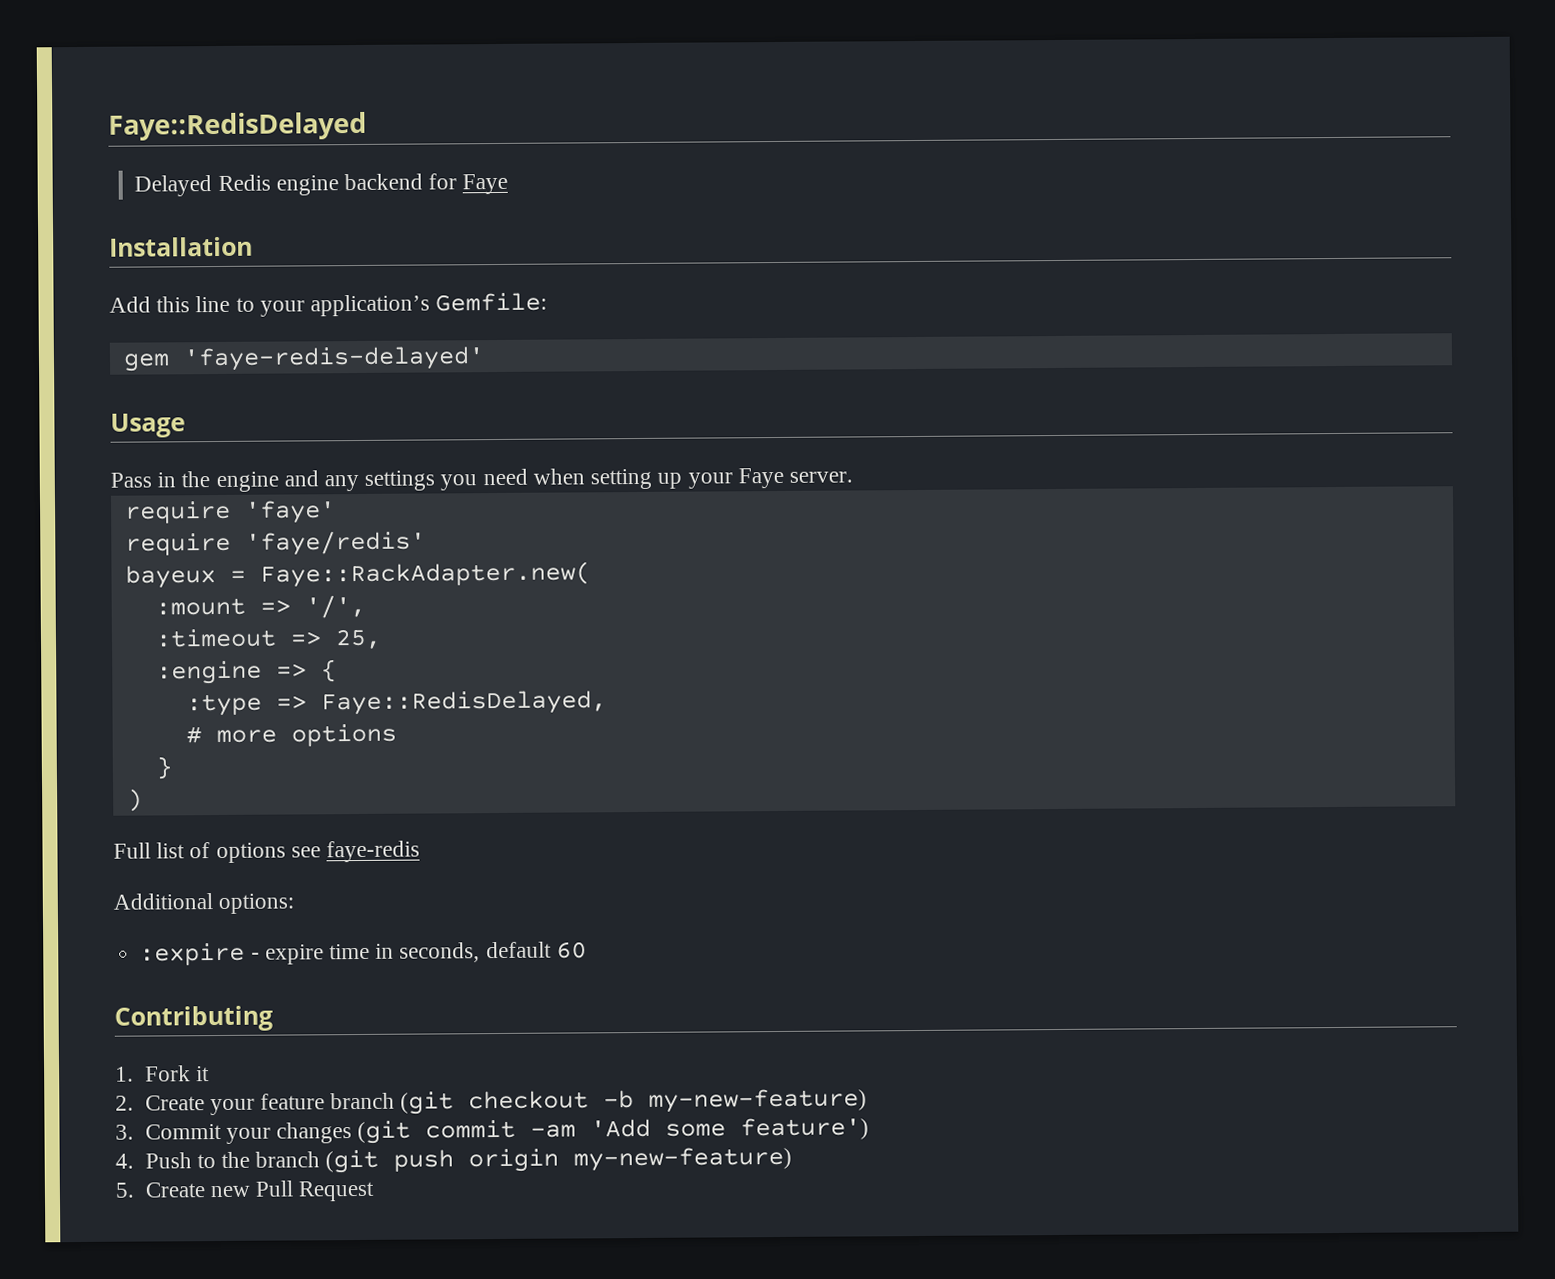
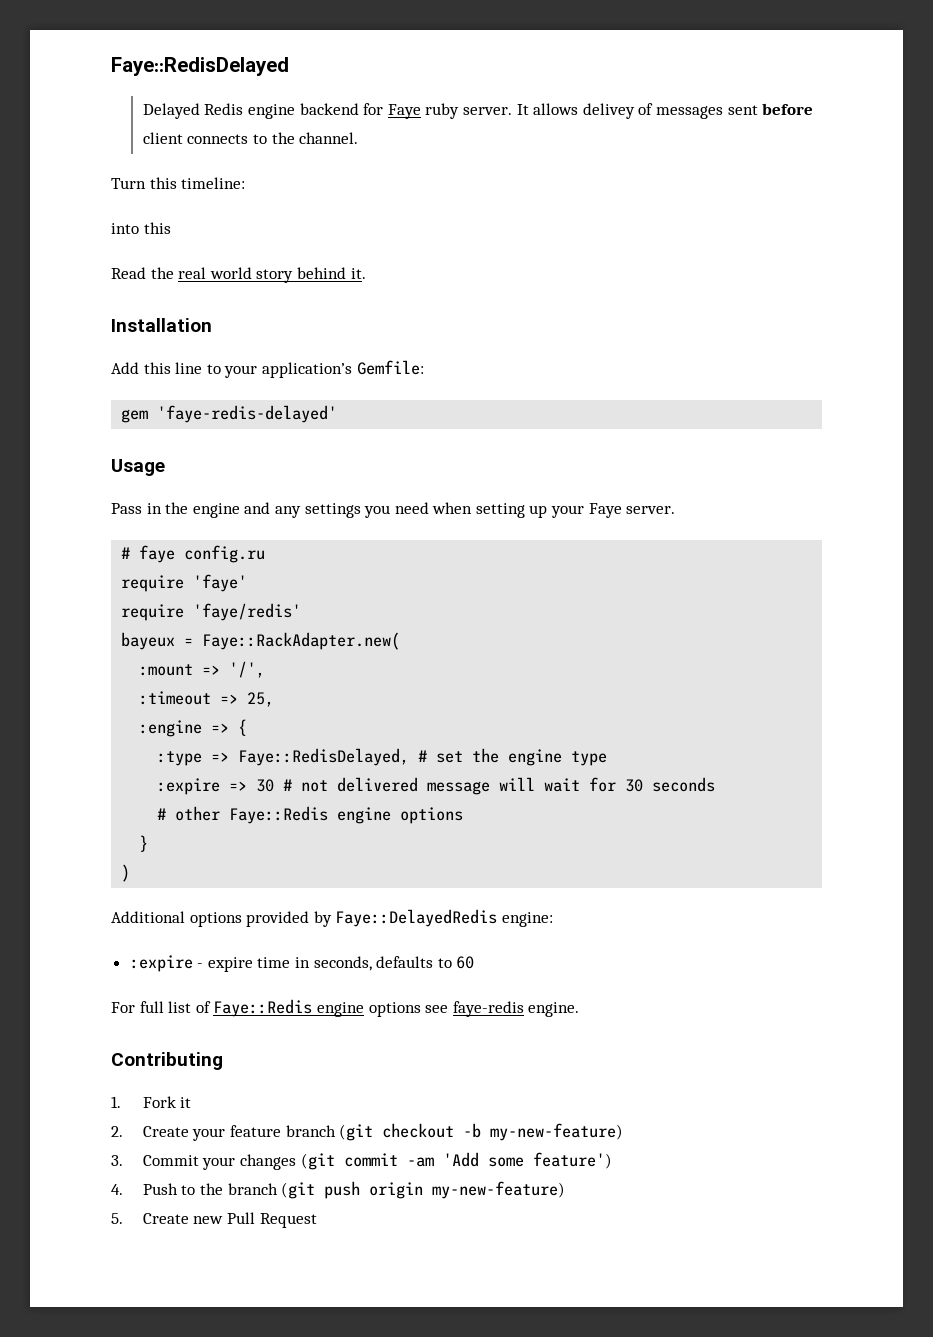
(509, 184) none -> [425,103,814,119] [142,132,359,144] [111,177,246,189] [111,222,171,234] [111,267,366,283] ruby server. It allows delivey of messages sent before client connects to the channel. // Turn this timeline: // into this // Read the real world story behind it.
(853, 477) none -> [121,545,266,563] // # faye config.ru
[185,723,397,747] [155,756,172,780] [126,788,143,812] [113,840,421,864] [113,893,295,915] // # more options // } // ) // Full list of options see faye-redis // Additional options: -> [418,748,608,766] [157,777,716,795] [157,806,464,824] [139,835,149,852] [121,864,131,882] [111,909,553,927] # set the engine type // :expire => 30 # not delivered message will wait for 30 seconds // # other Faye::Redis engine options // } // ) // Additional options provided by Faye::DelayedRedis engine:
[485,941,552,959] default -> [376,956,452,968] defaults to
(587, 950) none -> [111,999,580,1017] // For full list of Faye::Redis engine options see faye-redis engine.

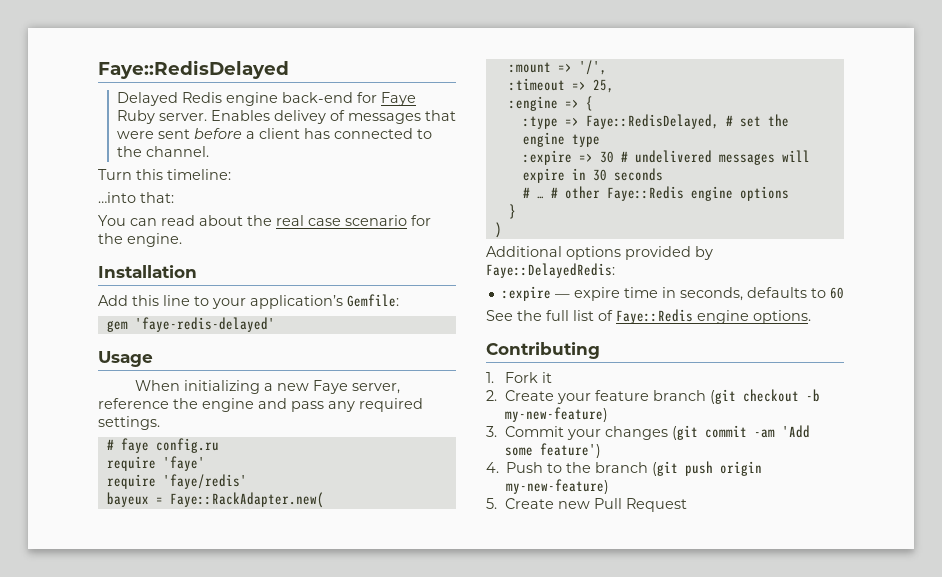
[299,103,359,115] backend -> [281,92,353,103] back-end
[425,103,814,119] [142,132,249,144] ruby server. It allows delivey of messages sent before client connects -> [116,110,456,124] [116,128,413,139] Ruby server. Enables delivey of messages that were sent before a client has connected
[111,222,171,234] [111,267,366,283] into this // Read the real world story behind it. -> [98,192,174,203] [98,215,431,226] [98,233,182,247] …into that: // You can read about the real case scenario for the engine.
[111,502,676,518] Pass in the engine and any settings you need when setting up your Faye server. -> [135,380,401,394] [98,398,423,412] [98,416,160,430] When initializing a new Faye server, reference the engine and pass any required settings.
[301,777,617,795] not delivered message will wait for -> [634,150,810,165] [522,168,586,183] undelivered messages will expire in
(167, 814) none -> [536,187,558,199] … #
[335,909,553,927] [129,955,204,972] Faye::DelayedRedis engine: // :expire - -> [486,263,615,278] [501,286,570,301] Faye::DelayedRedis: // :expire —
[111,1002,135,1013] For -> [486,310,542,321] See the
[368,1001,580,1017] options see faye-redis engine. -> [753,310,811,324] options.

